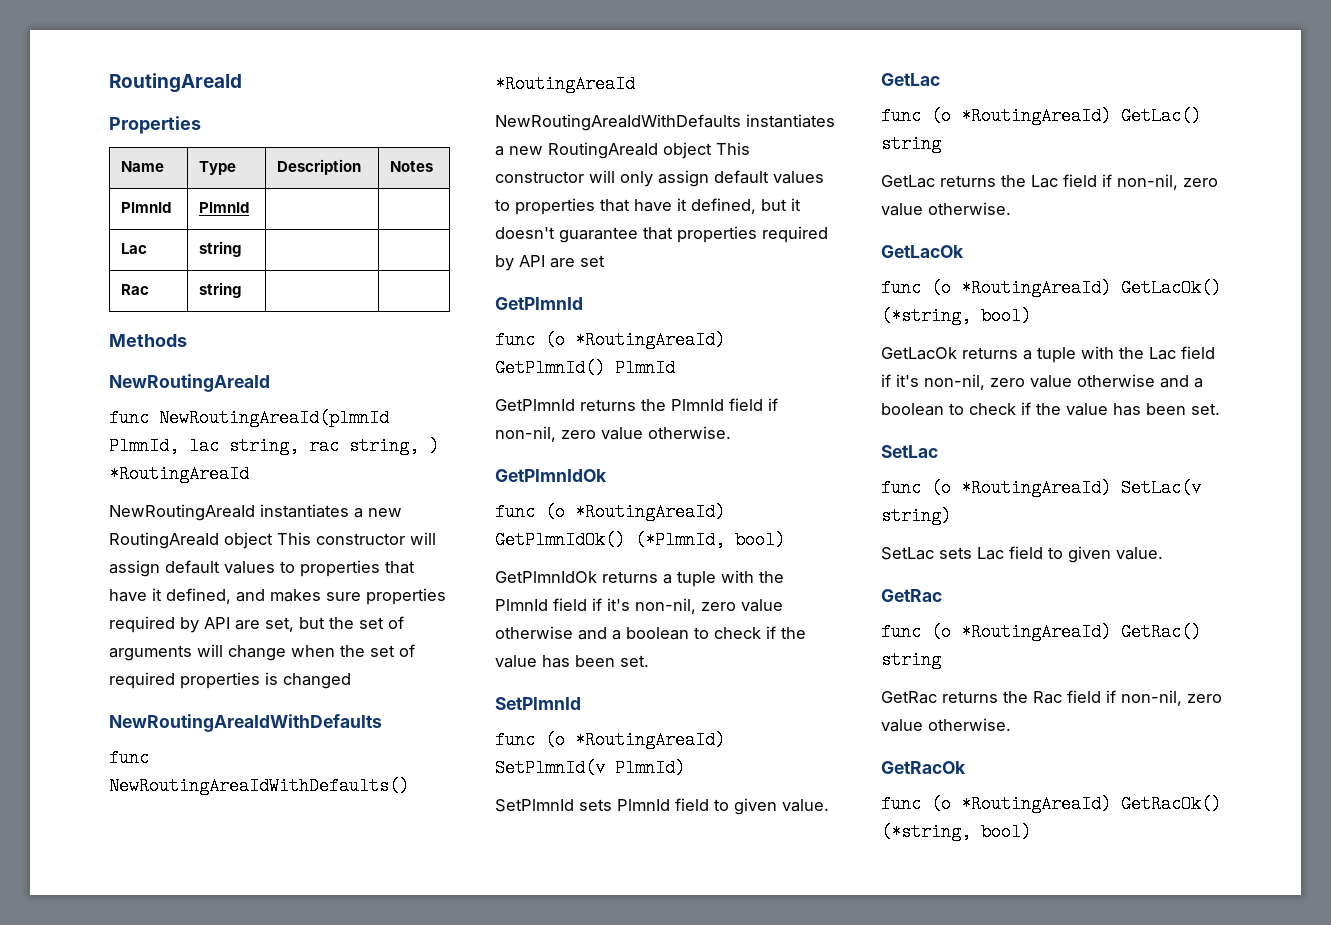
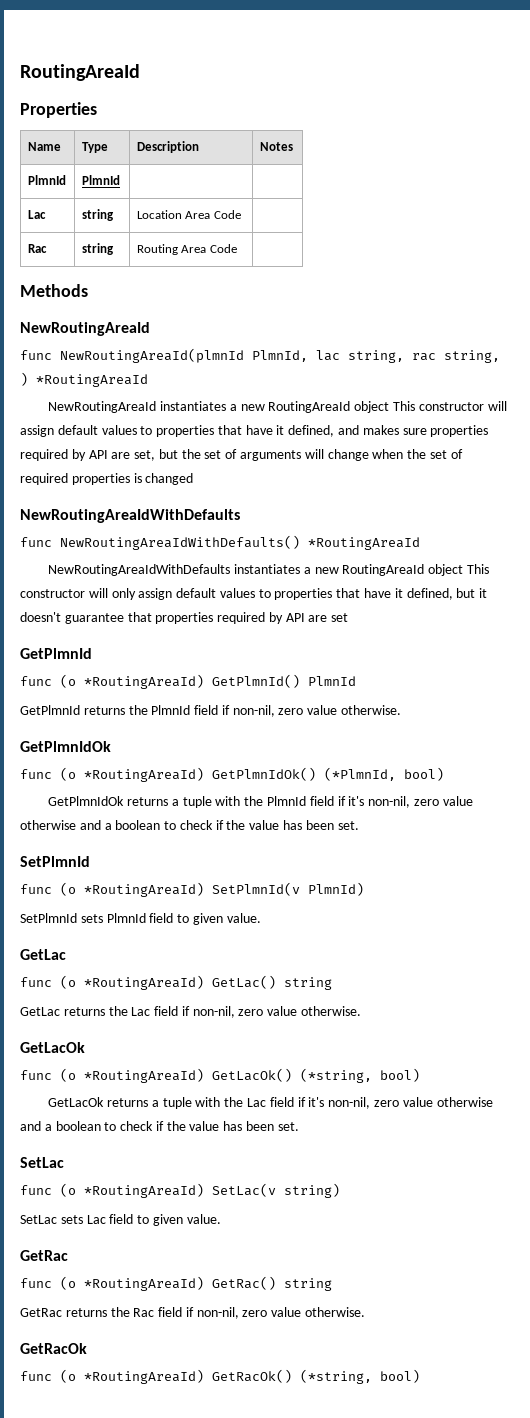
(242, 249) none -> [136,210,241,219] Location Area Code
(242, 290) none -> [136,244,237,255] Routing Area Code

